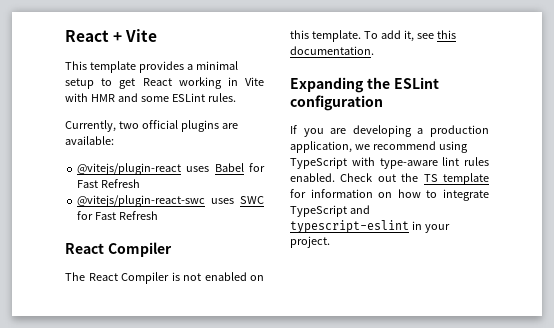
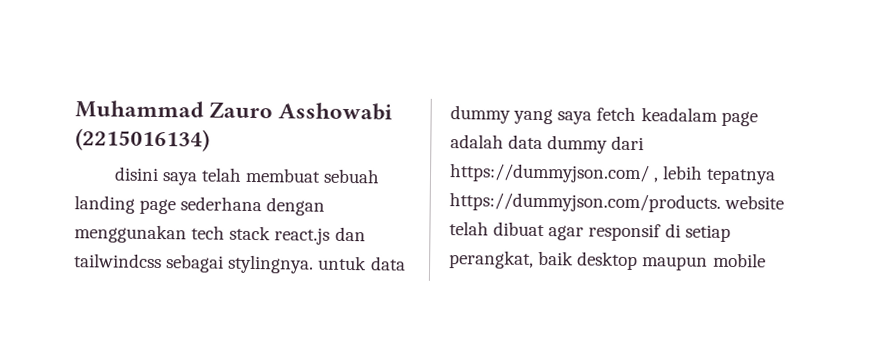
[65,29,158,42] [65,61,238,73] [65,77,264,89] [65,93,236,102] [65,120,238,132] [65,136,114,145] [77,163,265,175] [77,179,141,188] [77,195,264,207] [77,211,159,220] [65,242,172,257] [65,272,264,284] [290,30,456,42] [290,46,374,55] [290,77,439,93] [290,95,383,111] [290,125,489,137] [290,141,468,153] [290,157,489,169] [290,173,489,185] [290,189,489,201] [290,205,370,217] [290,220,450,233] [290,236,330,248] React + Vite // This template provides a minimal setup to get React working in Vite with HMR and some ESLint rules. // Currently, two official plugins are available: // @vitejs/plugin-react uses Babel for Fast Refresh // @vitejs/plugin-react-swc uses SWC for Fast Refresh // React Compiler // The React Compiler is not enabled on this template. To add it, see this documentation. // Expanding the ESLint configuration // If you are developing a production application, we recommend using TypeScript with type-aware lint rules enabled. Check out the TS template for information on how to integrate TypeScript and typescript-eslint in your project. -> [75,100,394,121] [75,128,210,152] [113,166,381,186] [74,195,326,216] [74,224,366,245] [74,253,406,274] [450,105,758,127] [450,134,645,154] [449,163,777,185] [449,192,785,213] [449,221,731,243] [449,250,766,271] Muhammad Zauro Asshowabi (2215016134) // disini saya telah membuat sebuah landing page sederhana dengan menggunakan tech stack react.js dan tailwindcss sebagai stylingnya. untuk data dummy yang saya fetch keadalam page adalah data dummy dari https://dummyjson.com/ , lebih tepatnya https://dummyjson.com/products. website telah dibuat agar responsif di setiap perangkat, baik desktop maupun mobile

